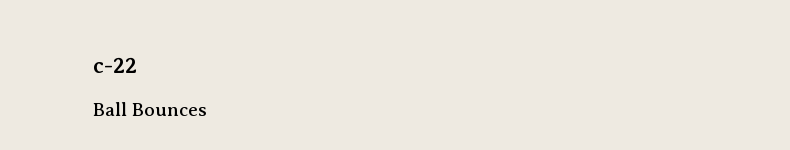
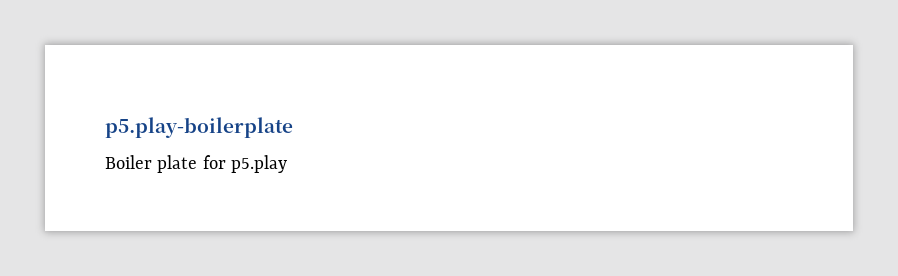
[93,57,137,73] [93,102,208,116] c-22 // Ball Bounces -> [105,117,293,138] [105,155,287,173] p5.play-boilerplate // Boiler plate for p5.play

